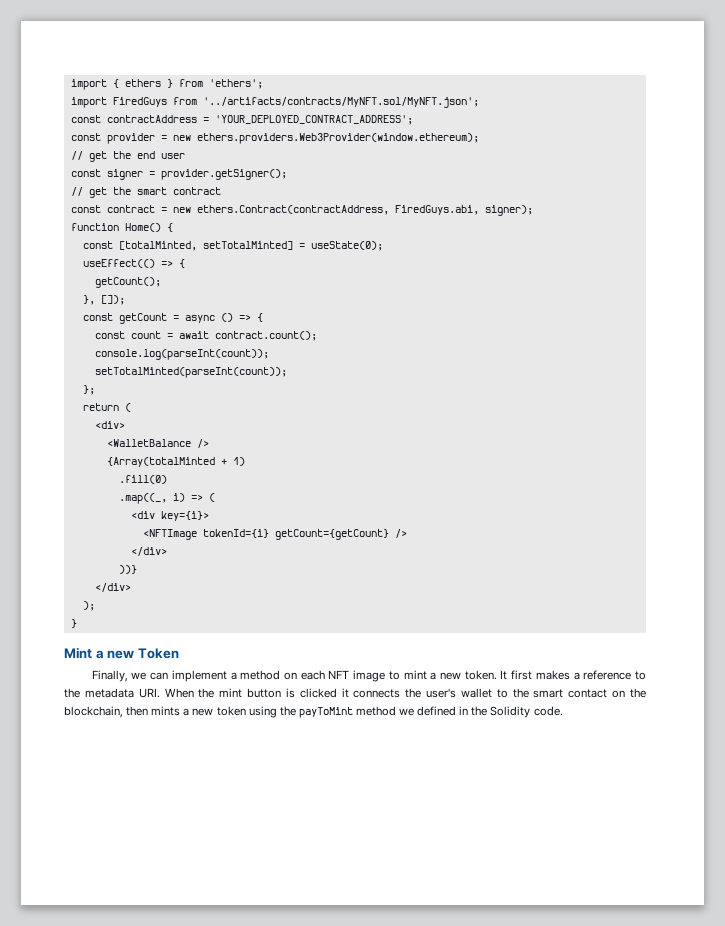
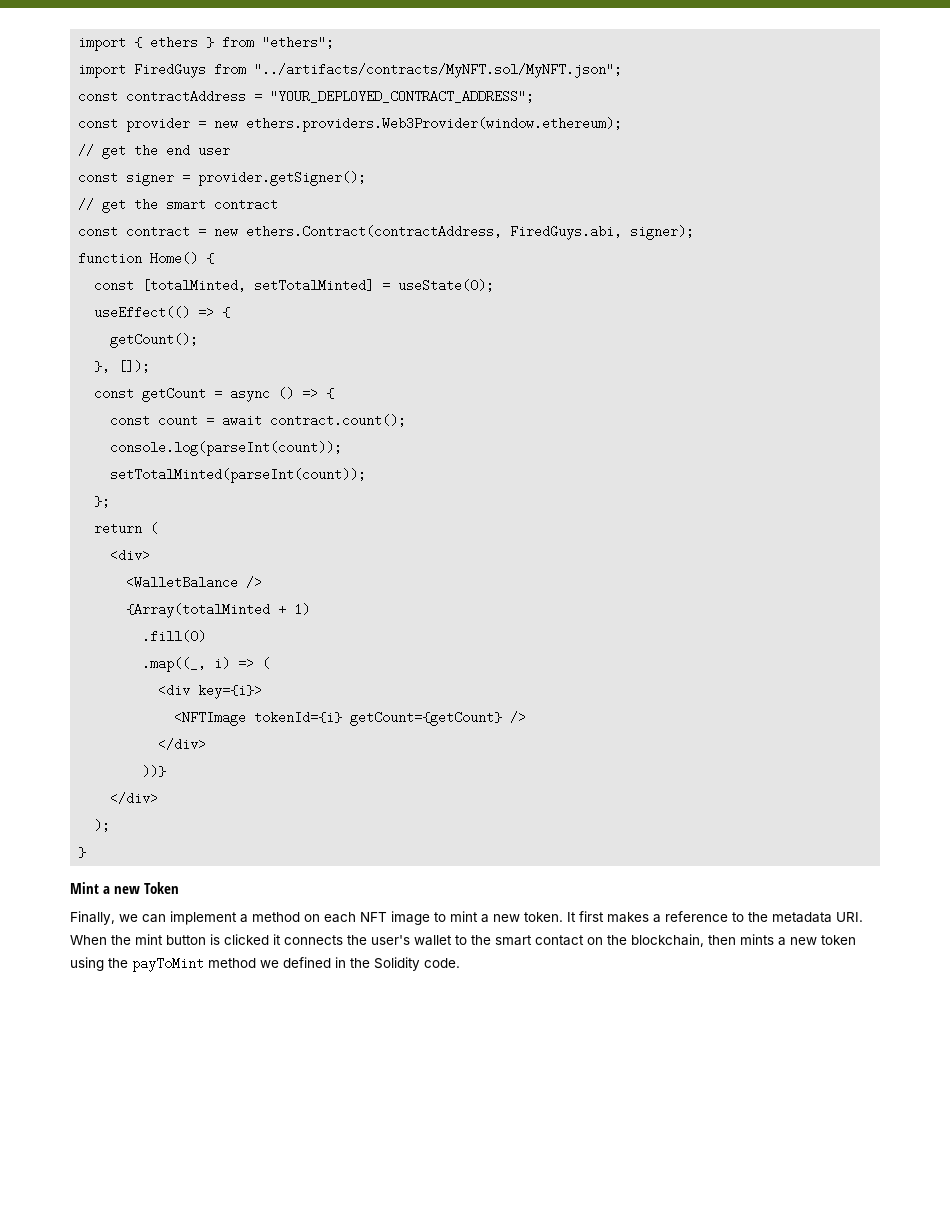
[208,79,263,89] 'ethers'; -> [262,36,335,49] "ethers";
[202,97,479,108] '../artifacts/contracts/MyNFT.sol/MyNFT.json'; -> [254,63,623,78] "../artifacts/contracts/MyNFT.sol/MyNFT.json";
[214,115,413,125] 'YOUR_DEPLOYED_CONTRACT_ADDRESS'; -> [270,90,535,103] "YOUR_DEPLOYED_CONTRACT_ADDRESS";

